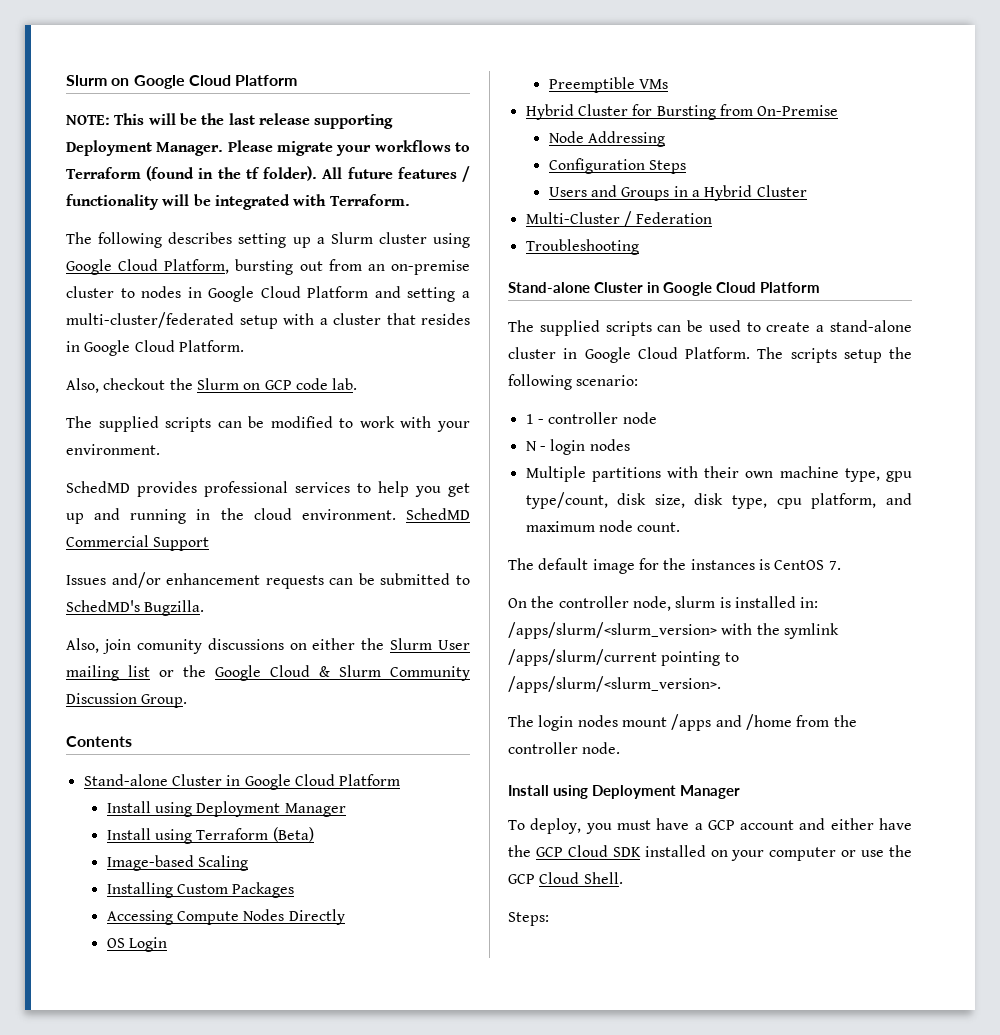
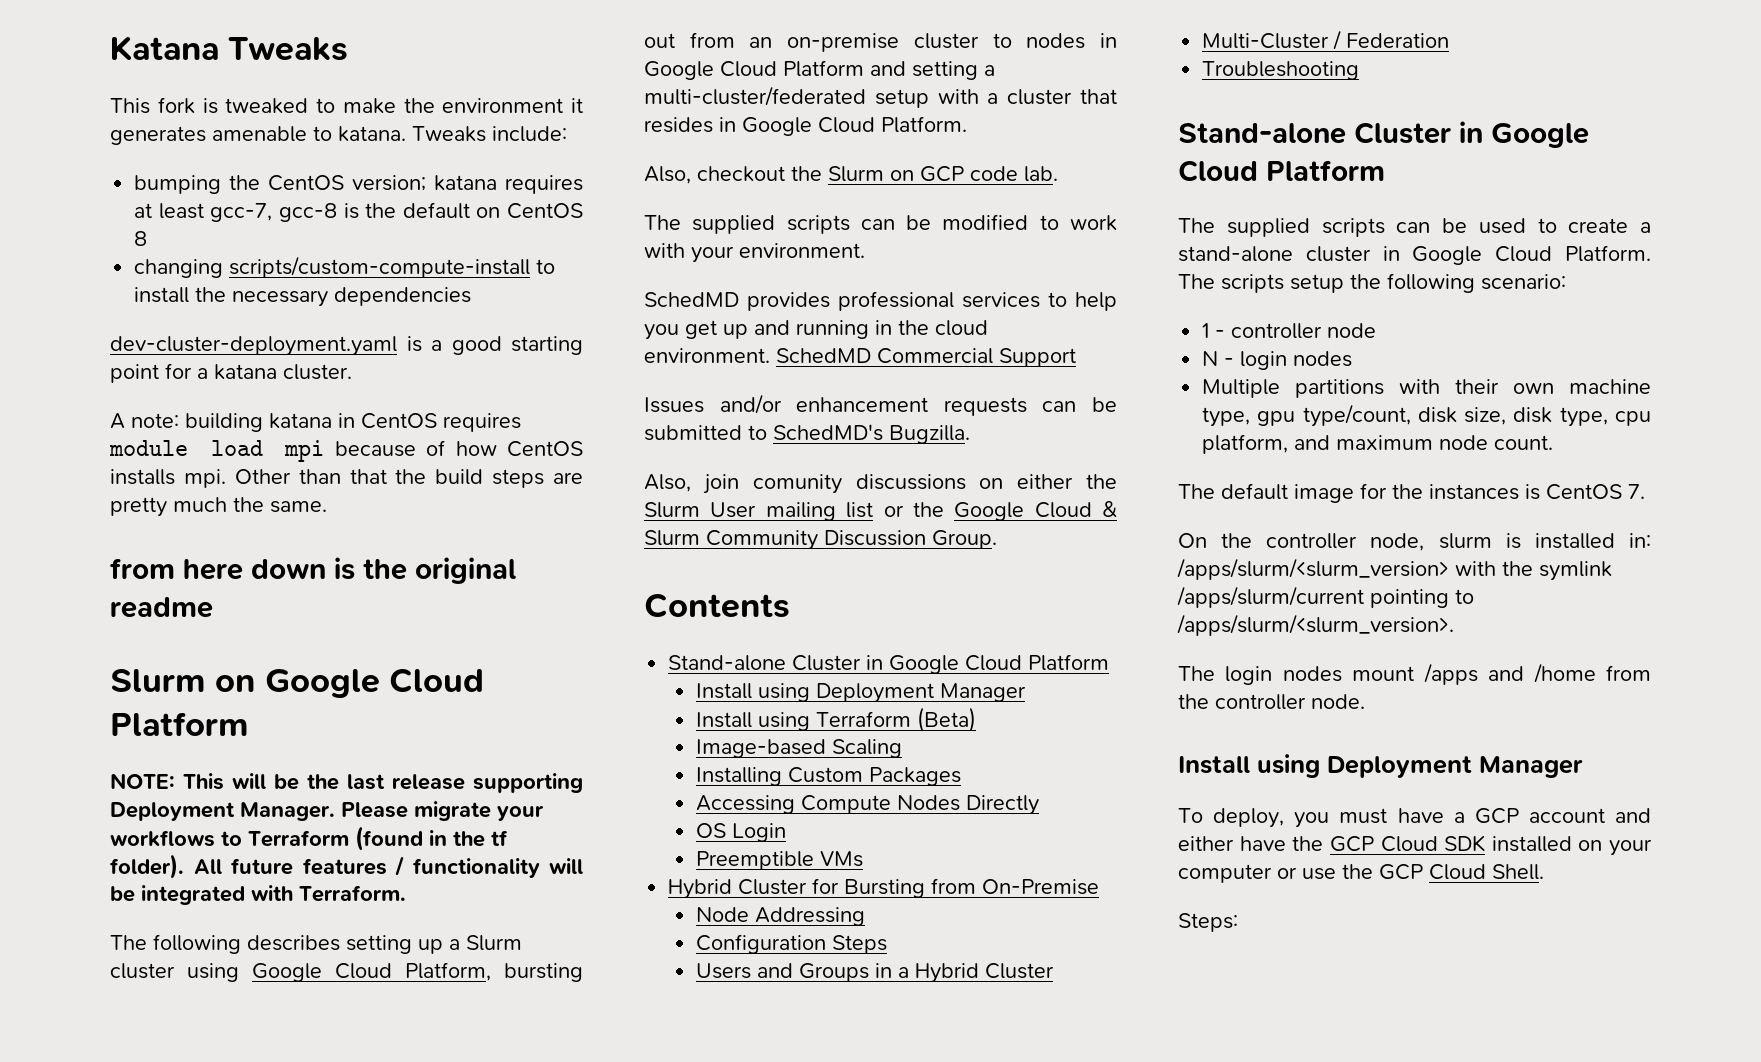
(66, 80) none -> [110,36,349,61] [110,97,583,114] [110,126,567,145] [134,175,583,194] [134,202,583,222] [134,231,148,246] [134,256,556,278] [134,287,472,307] [110,336,583,356] [110,363,352,383] [110,413,521,432] [109,440,583,462] [110,469,583,488] [110,497,327,517] [110,557,516,584] [110,597,213,618] Katana Tweaks // This fork is tweaked to make the environment it generates amenable to katana. Tweaks include: // bumping the CentOS version; katana requires at least gcc-7, gcc-8 is the default on CentOS 8 // changing scripts/custom-compute-install to install the necessary dependencies // dev-cluster-deployment.yaml is a good starting point for a katana cluster. // A note: building katana in CentOS requires module load mpi because of how CentOS installs mpi. Other than that the build steps are pretty much the same. // from here down is the original readme //

